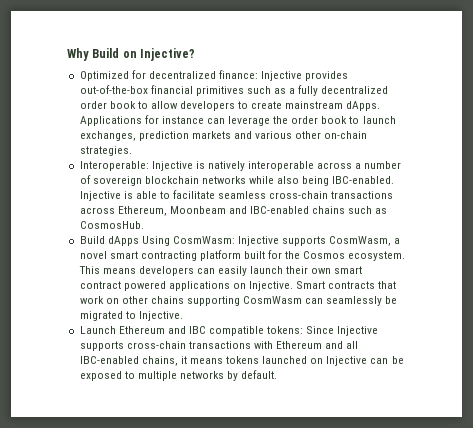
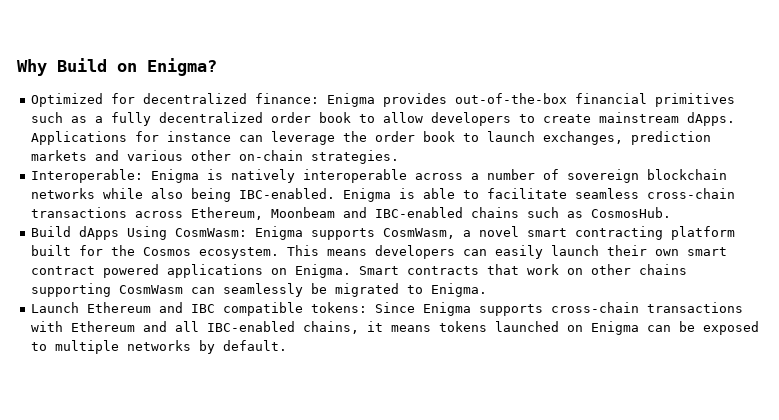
[140,48,196,61] Injective? -> [147,58,217,76] Enigma?
[261,71,303,81] Injective -> [327,93,376,107] Enigma
[151,161,193,171] Injective -> [151,169,200,183] Enigma
[79,191,121,201] Injective -> [343,188,392,202] Enigma
[238,236,280,246] Injective -> [255,226,304,240] Enigma
[249,281,294,291] Injective. -> [295,264,352,278] Enigma.
[138,311,183,321] Injective. -> [431,283,488,297] Enigma.
[337,326,379,336] Injective -> [423,302,472,316] Enigma
[326,356,368,366] Injective -> [591,321,640,335] Enigma

